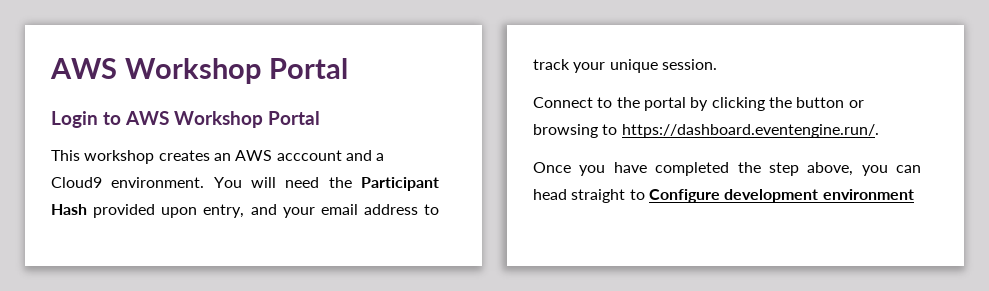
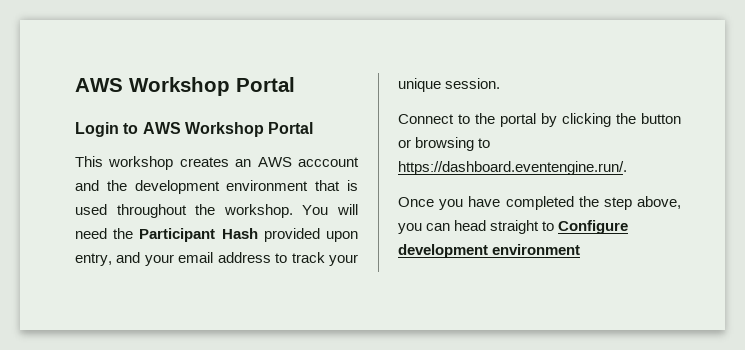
[376,153,385,161] [51,177,205,188] a Cloud9 environment. -> [106,180,359,194] [75,204,293,218] the development environment that is used throughout the workshop.

